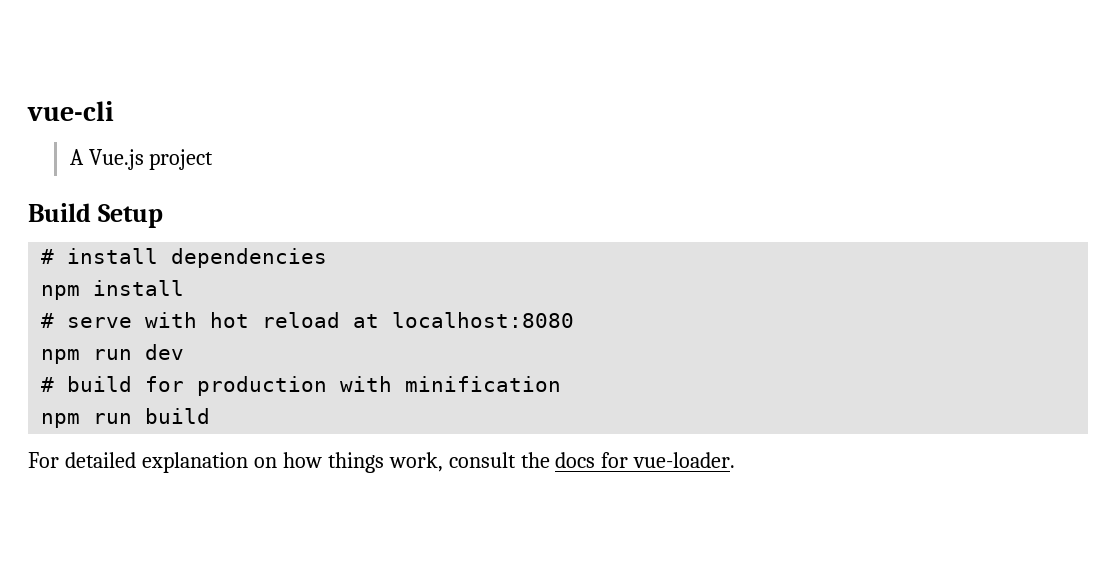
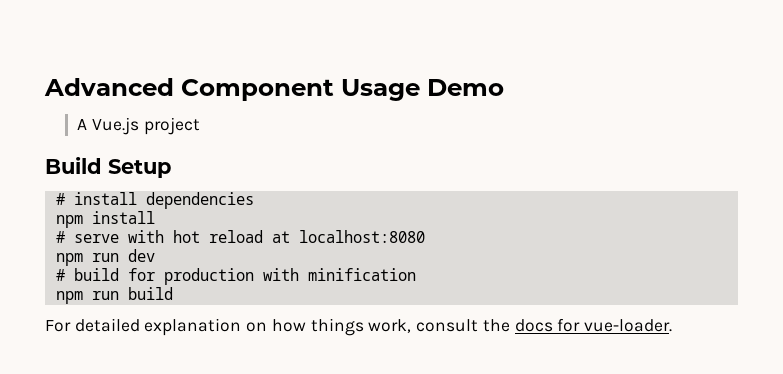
[27,101,114,121] vue-cli -> [44,78,504,101] Advanced Component Usage Demo

